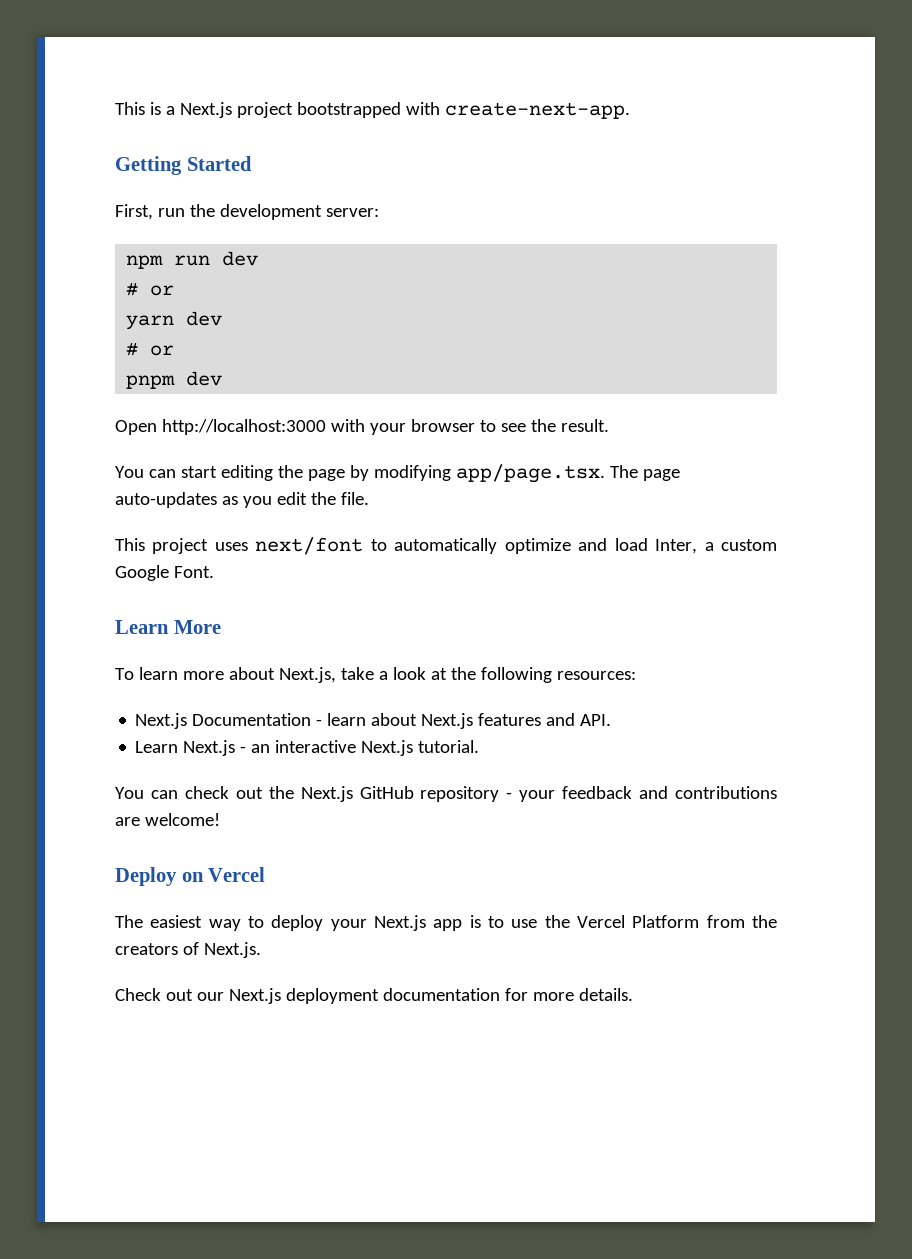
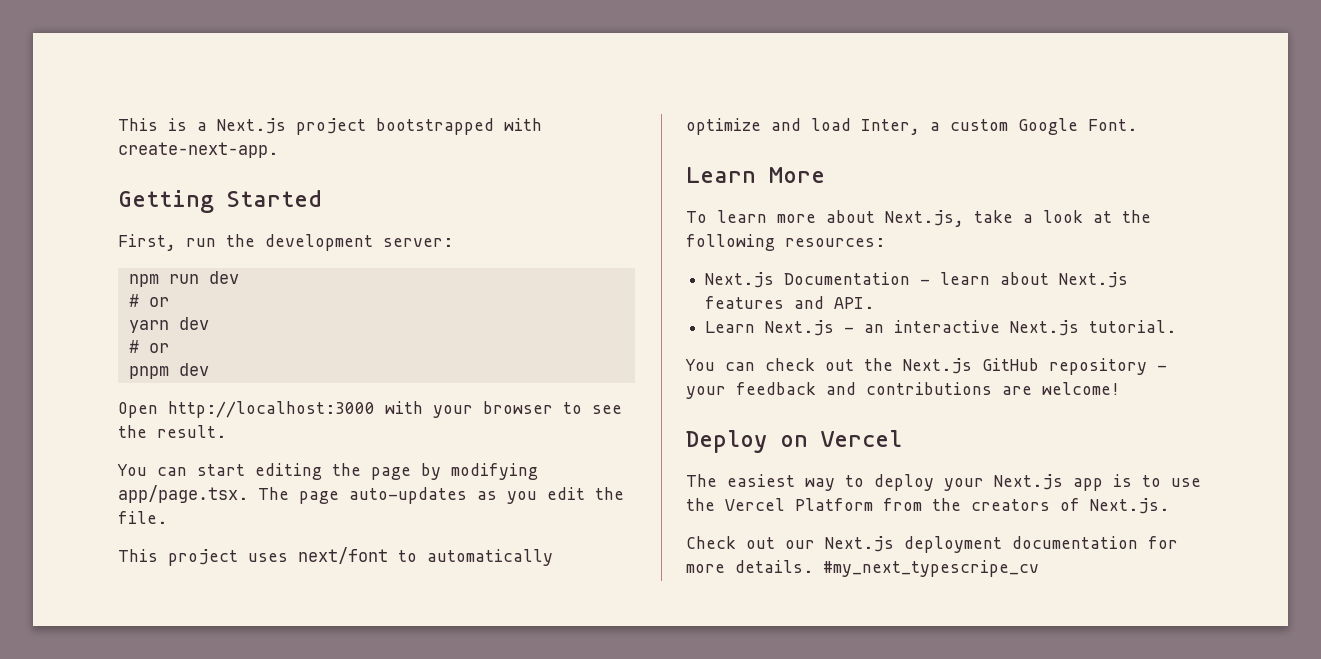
(633, 994) none -> [823,560,1039,577] #my_next_typescripe_cv

